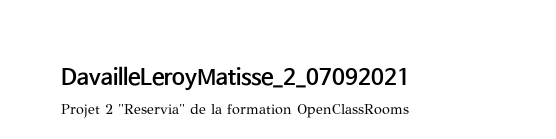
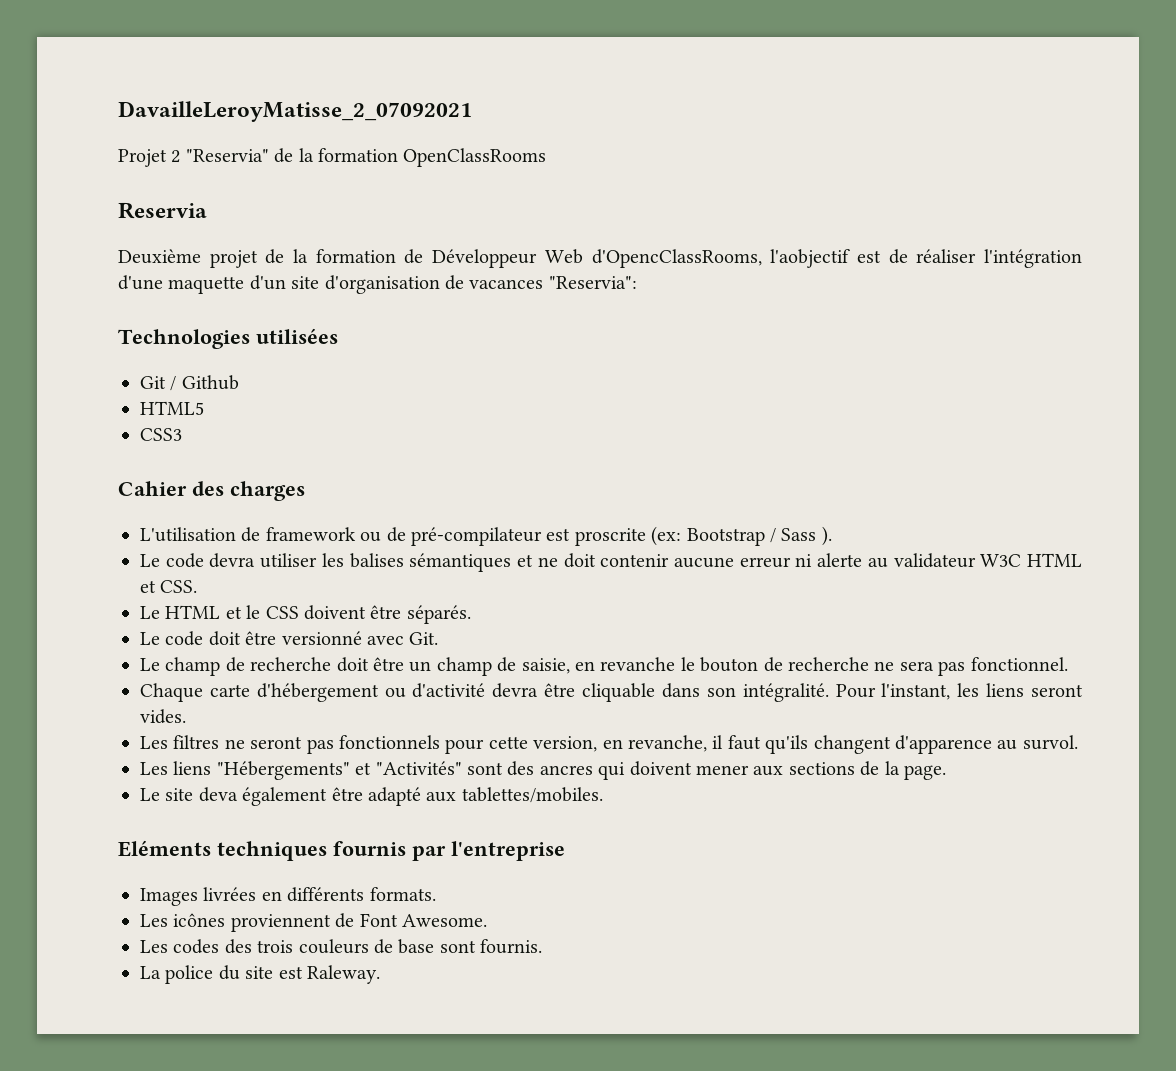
(409, 111) none -> [118,202,207,219] [118,249,1082,268] [118,275,637,294] [118,328,338,349] [140,375,239,391] [140,401,204,415] [140,428,182,441] [118,481,305,501] [140,526,832,546] [140,553,1082,572] [140,580,198,593] [140,605,471,624] [140,631,439,646] [140,657,1068,676] [140,683,1083,702] [140,709,186,724] [140,735,1078,754] [140,761,946,780] [140,787,603,806] [118,840,565,861] [140,887,436,906] [140,913,487,932] [140,939,543,954] [140,965,380,984] // Reservia // Deuxième projet de la formation de Développeur Web d'OpencClassRooms, l'aobjectif est de réaliser l'intégration d'une maquette d'un site d'organisation de vacances "Reservia": // Technologies utilisées // Git / Github // HTML5 // CSS3 // Cahier des charges // L'utilisation de framework ou de pré-compilateur est proscrite (ex: Bootstrap / Sass ). // Le code devra utiliser les balises sémantiques et ne doit contenir aucune erreur ni alerte au validateur W3C HTML et CSS. // Le HTML et le CSS doivent être séparés. // Le code doit être versionné avec Git. // Le champ de recherche doit être un champ de saisie, en revanche le bouton de recherche ne sera pas fonctionnel. // Chaque carte d'hébergement ou d'activité devra être cliquable dans son intégralité. Pour l'instant, les liens seront vides. // Les filtres ne seront pas fonctionnels pour cette version, en revanche, il faut qu'ils changent d'apparence au survol. // Les liens "Hébergements" et "Activités" sont des ancres qui doivent mener aux sections de la page. // Le site deva également être adapté aux tablettes/mobiles. // Eléments techniques fournis par l'entreprise // Images livrées en différents formats. // Les icônes proviennent de Font Awesome. // Les codes des trois couleurs de base sont fournis. // La police du site est Raleway.

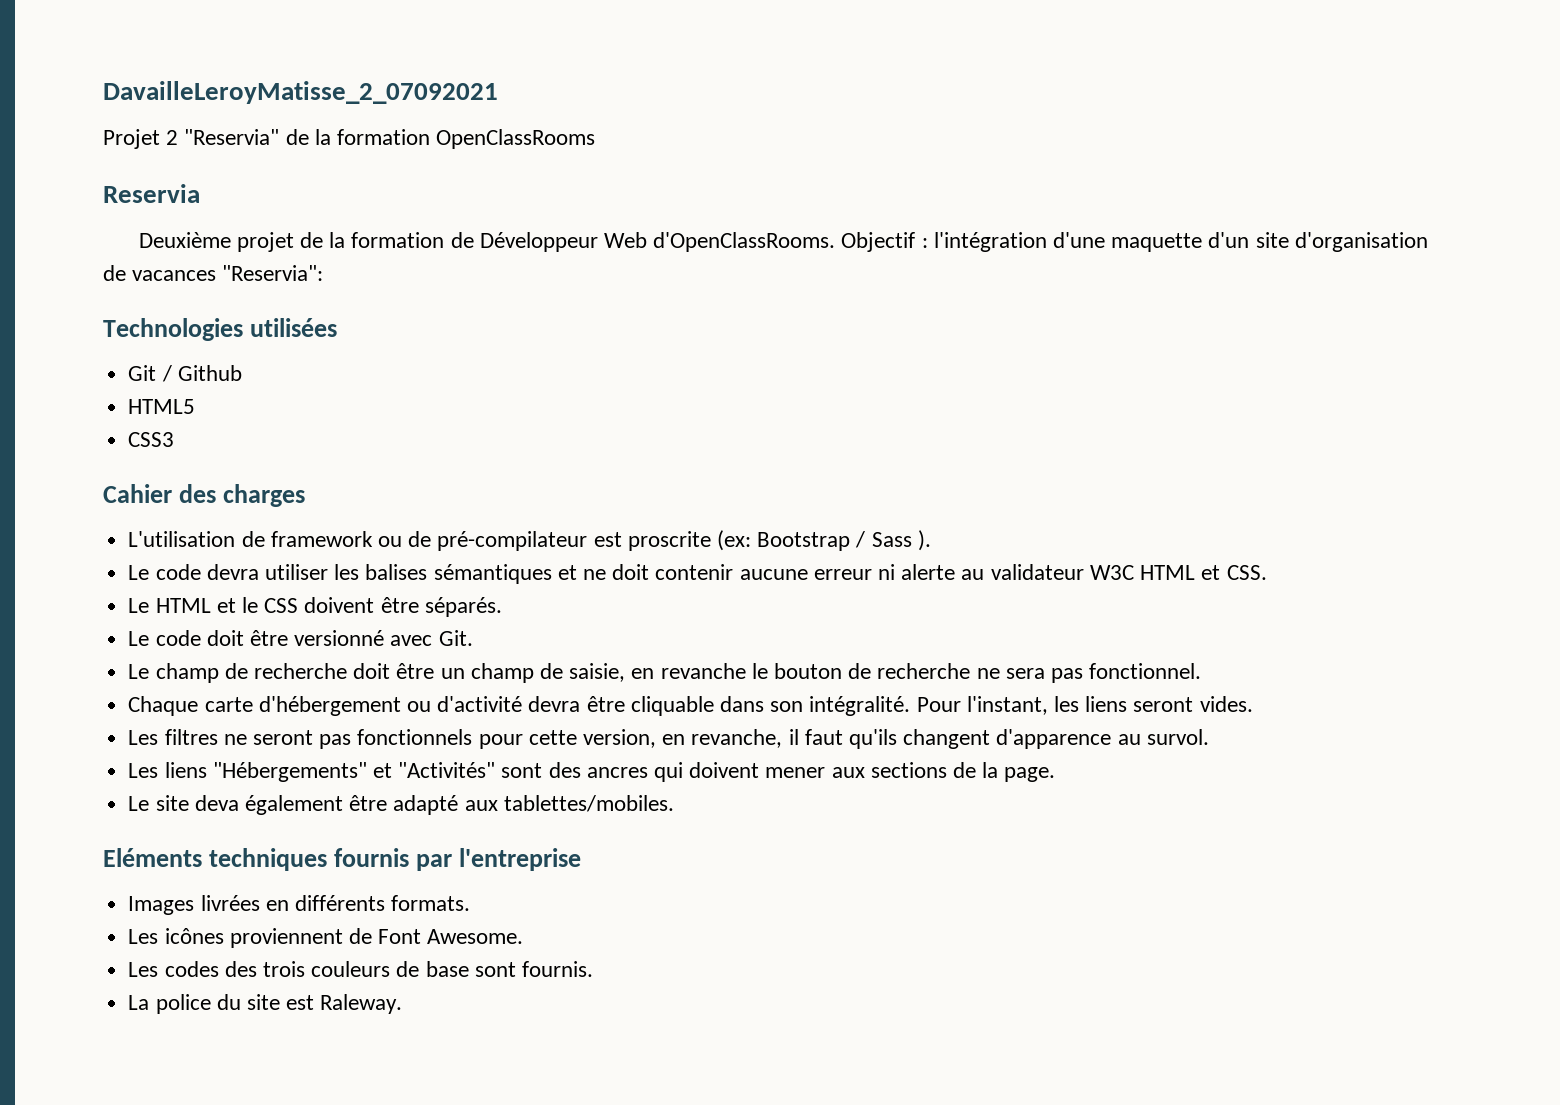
[591,249,977,268] d'OpencClassRooms, l'aobjectif est de réaliser -> [653,232,928,252] d'OpenClassRooms. Objectif :

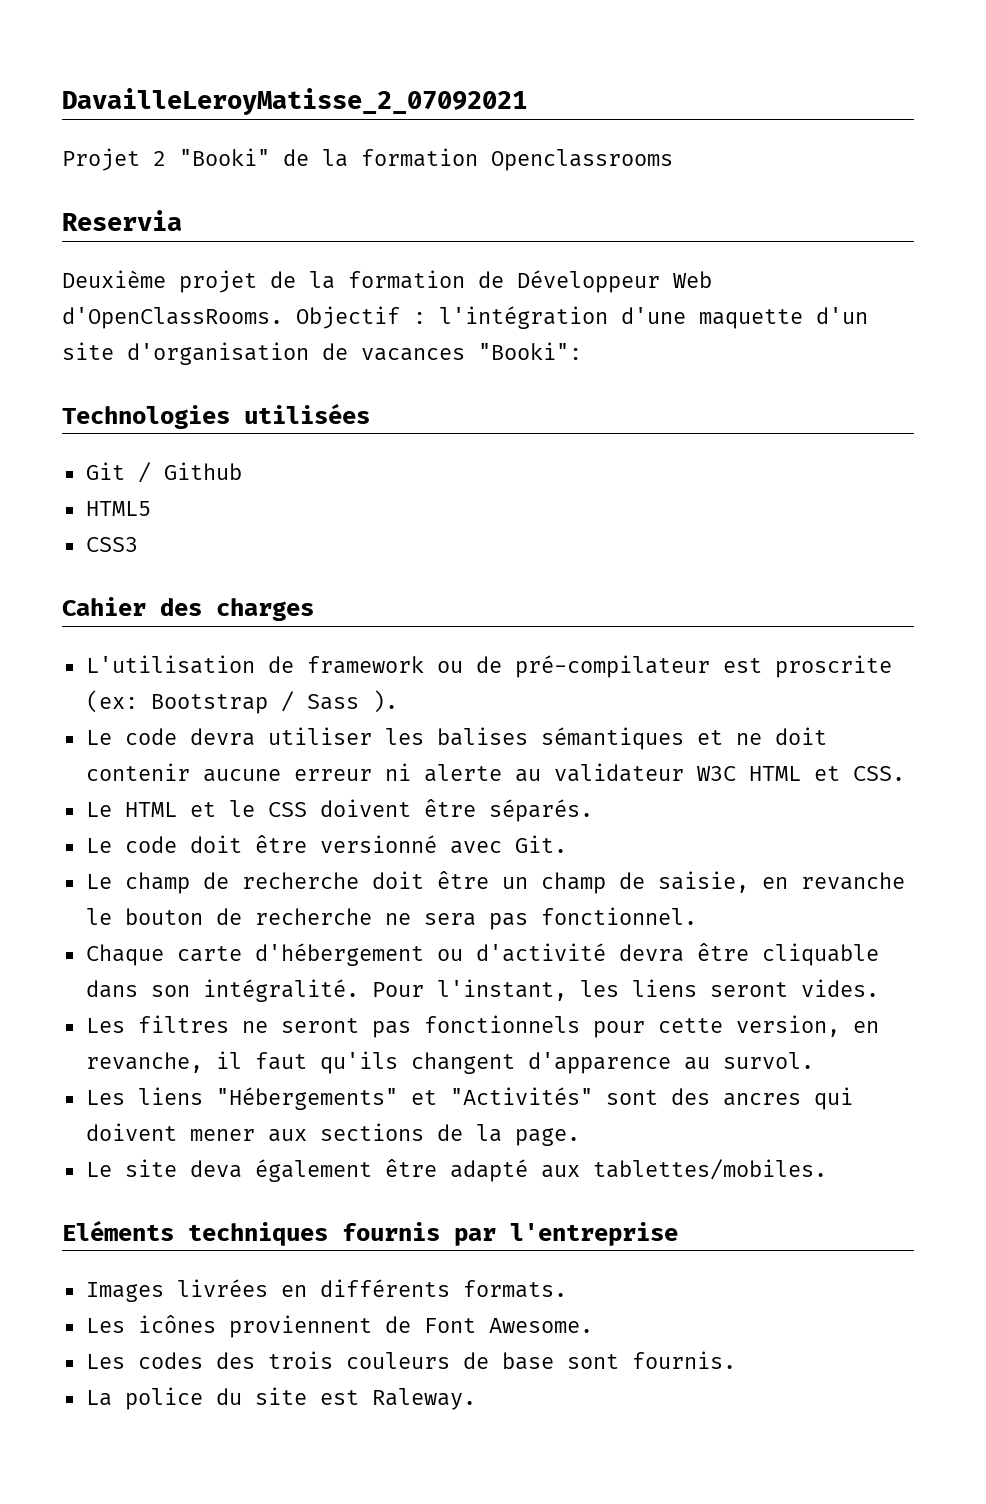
[184,129,596,149] "Reservia" de la formation OpenClassRooms -> [179,148,673,171] "Booki" de la formation Openclassrooms
[222,265,324,281] "Reservia": -> [478,342,582,360] "Booki":

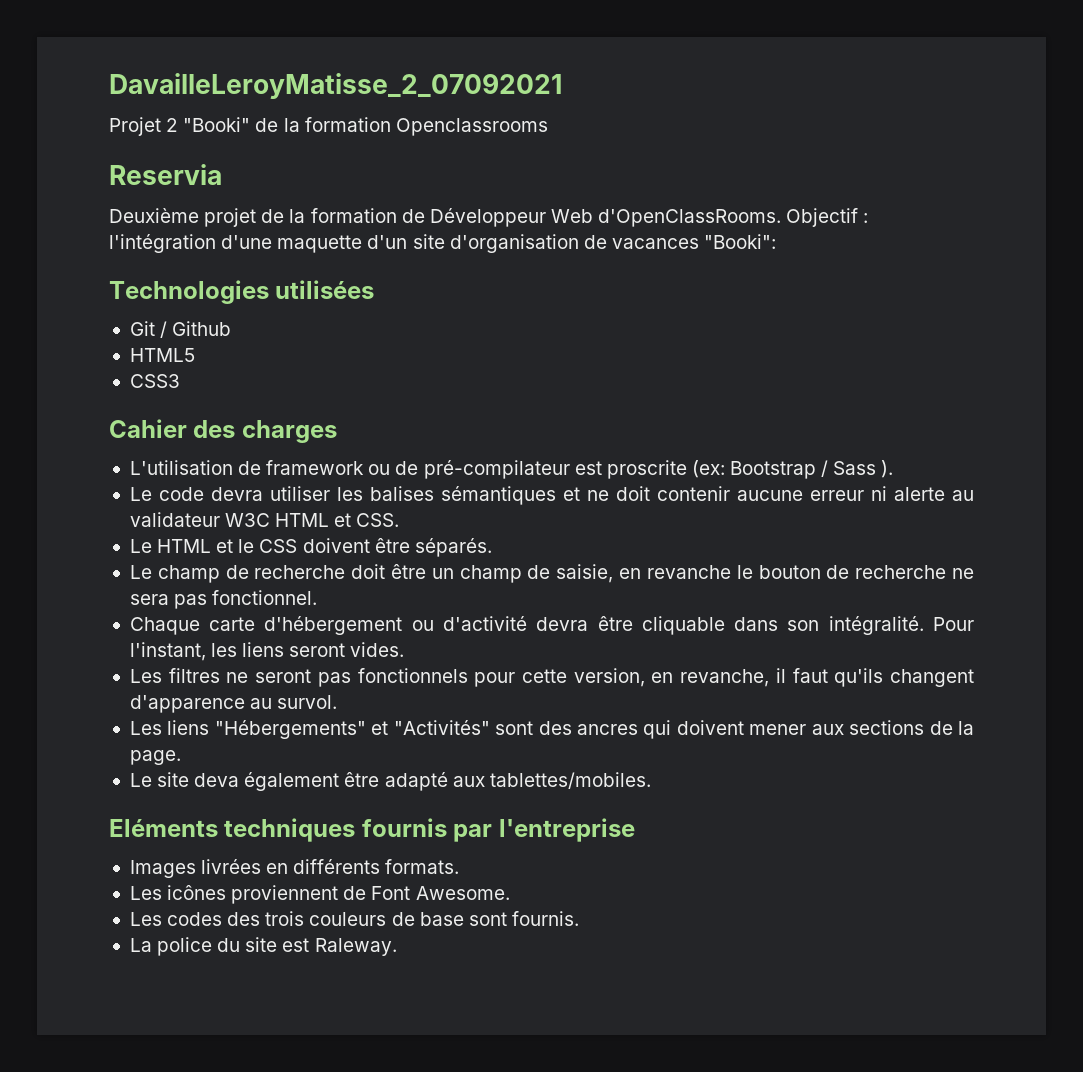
[85,835,567,854] // Le code doit être versionné avec Git. -> (492, 547) none

